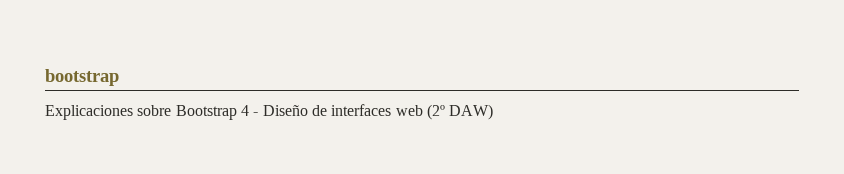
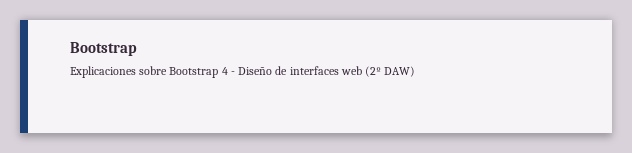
[45,69,119,86] bootstrap -> [70,42,137,56] Bootstrap

